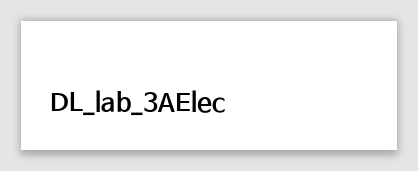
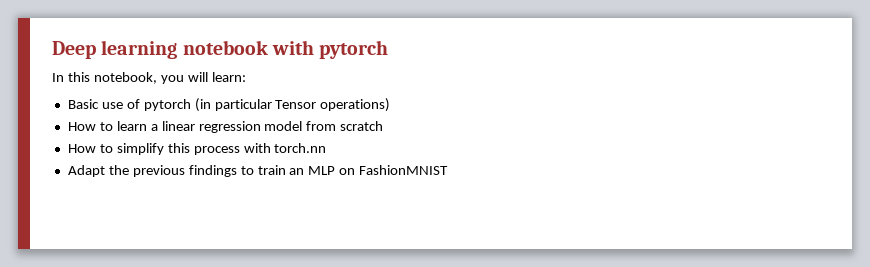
[50,90,225,116] DL_lab_3AElec -> [52,40,389,59] [52,72,246,84] [67,98,391,112] [67,121,384,133] [67,143,327,155] [67,165,449,177] Deep learning notebook with pytorch // In this notebook, you will learn: // Basic use of pytorch (in particular Tensor operations) // How to learn a linear regression model from scratch // How to simplify this process with torch.nn // Adapt the previous findings to train an MLP on FashionMNIST

